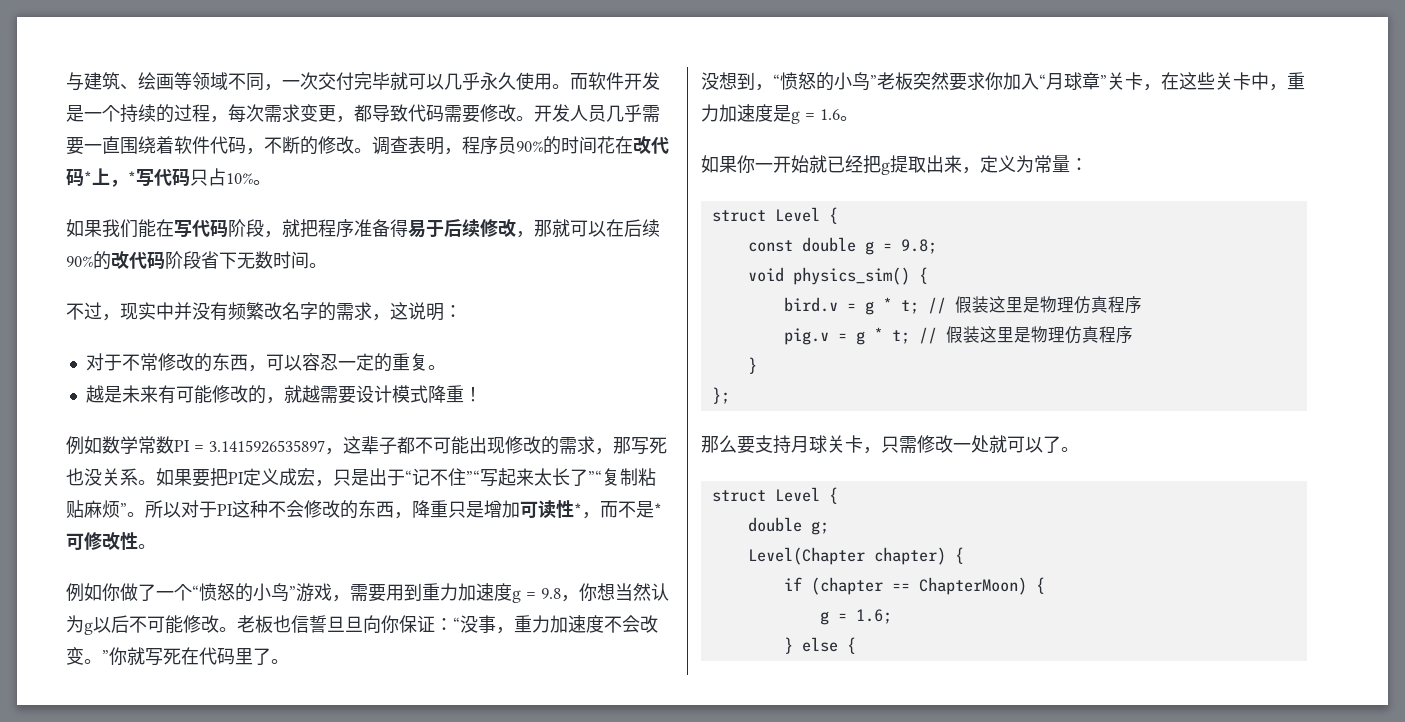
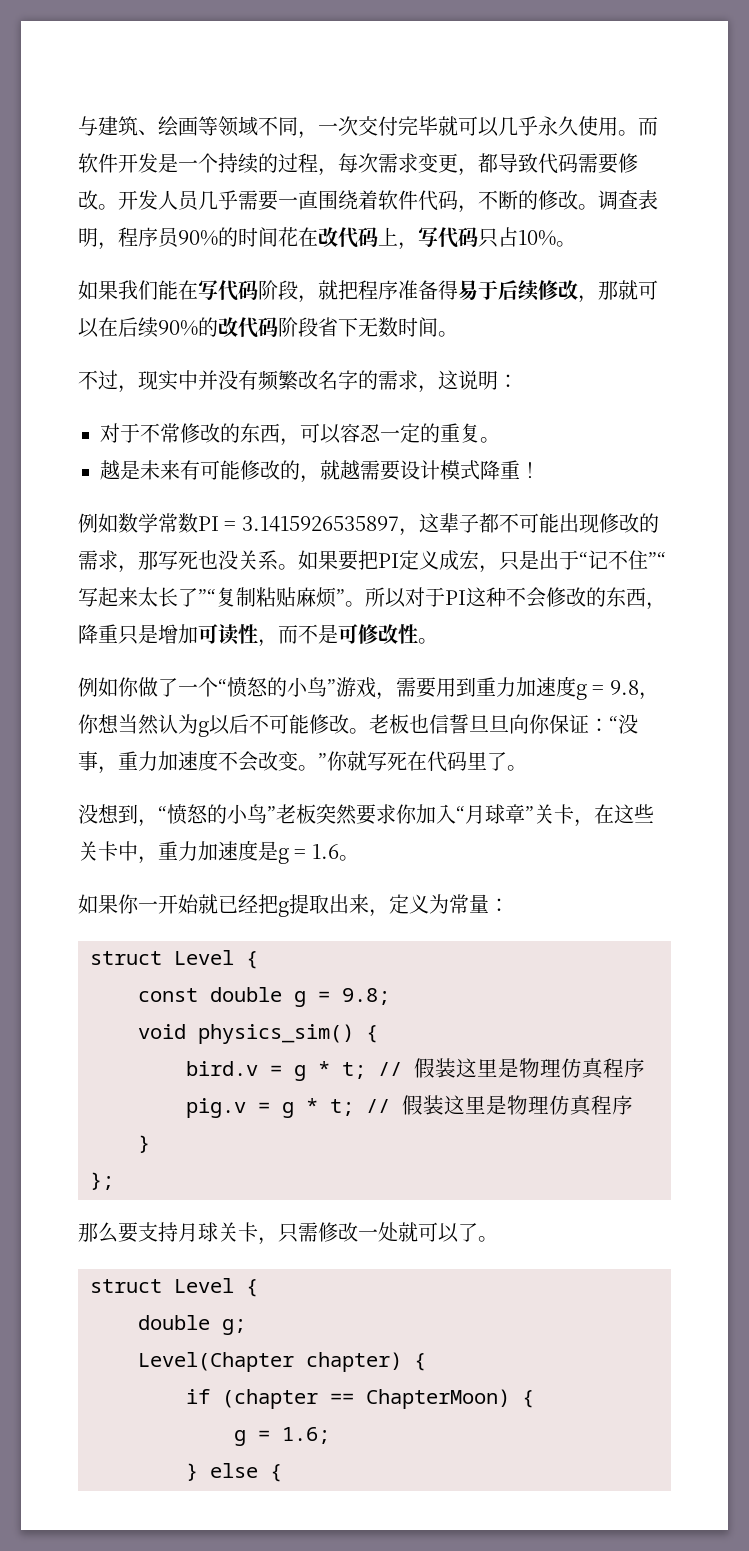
[84,168,136,187] *上，* -> [378,227,418,250] 上，
[574,503,582,516] * -> (258, 634) none
[654,503,662,516] * -> (338, 634) none

